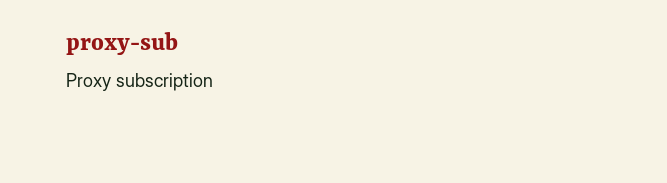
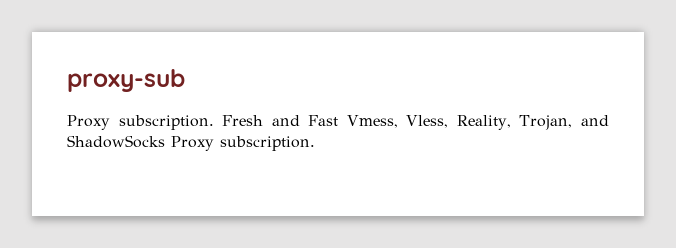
[116,73,213,91] subscription -> [118,115,610,130] [67,135,315,151] subscription. Fresh and Fast Vmess, Vless, Reality, Trojan, and ShadowSocks Proxy subscription.

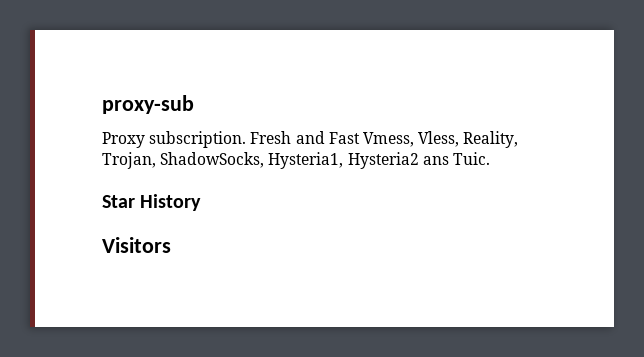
[581,115,610,126] [67,135,315,151] and ShadowSocks Proxy subscription. -> [160,152,490,169] [102,194,202,211] [102,237,171,253] ShadowSocks, Hysteria1, Hysteria2 ans Tuic. // Star History // Visitors

